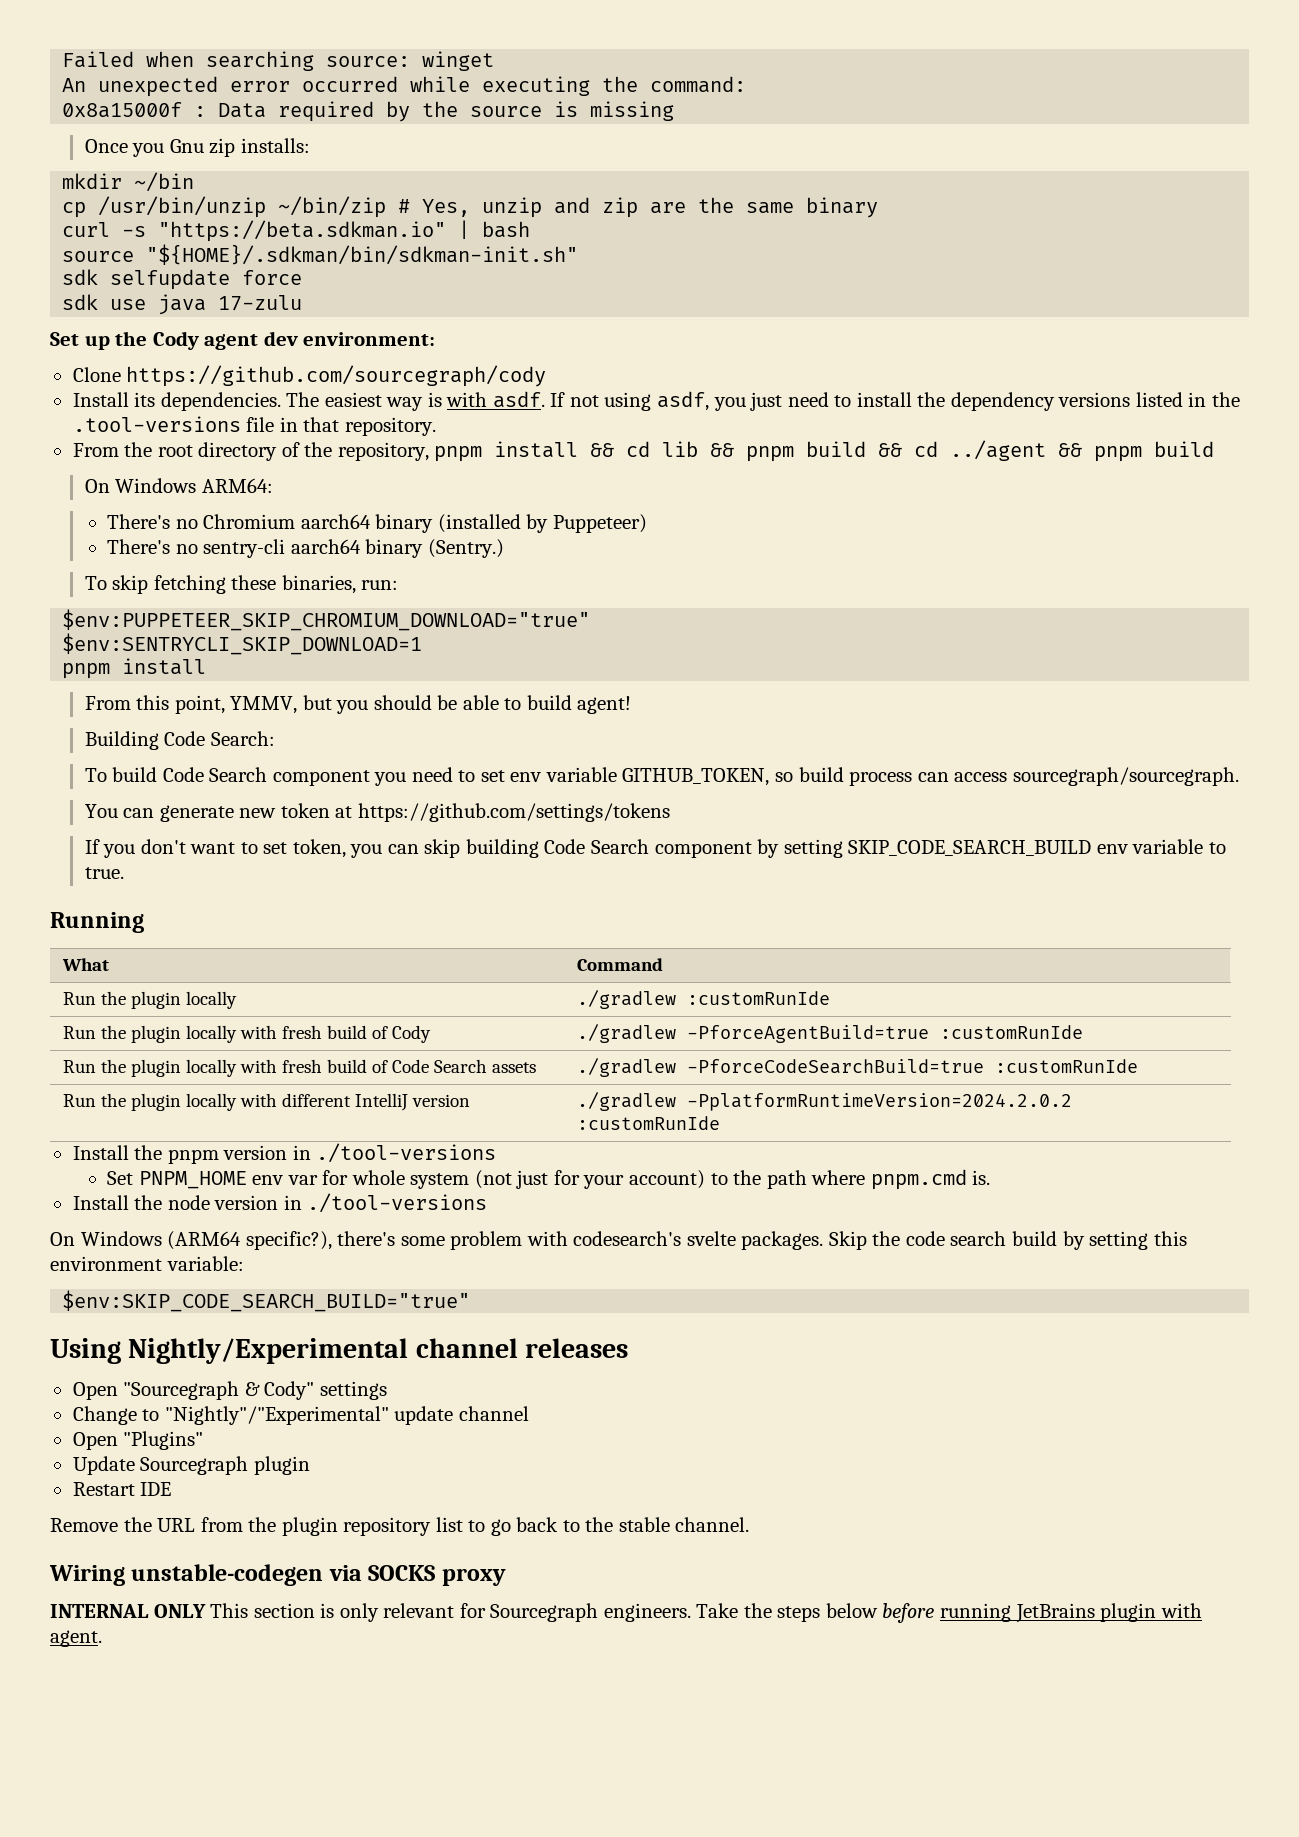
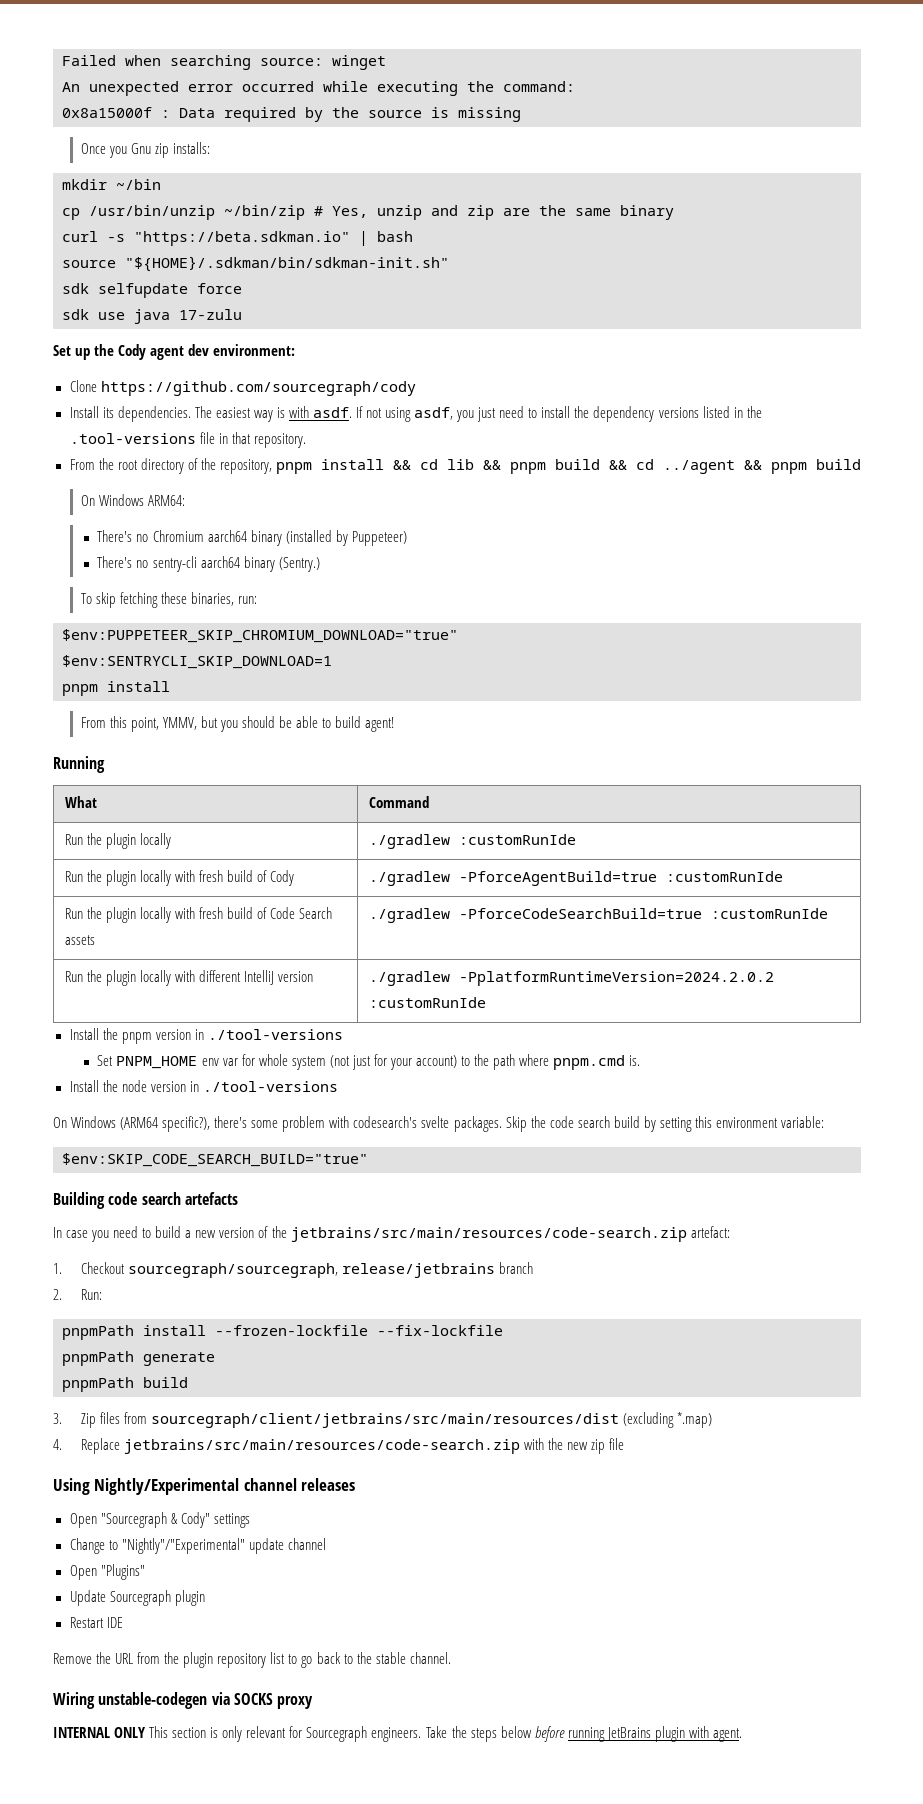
[84,731,275,750] [84,767,1239,786] [84,803,670,822] [84,839,1226,858] [84,867,124,879] // Building Code Search: // To build Code Search component you need to set env variable GITHUB_TOKEN, so build process can access sourcegraph/sourcegraph. // You can generate new token at https://github.com/settings/tokens // If you don't want to set token, you can skip building Code Search component by setting SKIP_CODE_SEARCH_BUILD env variable to true. -> (395, 724) none
(471, 1301) none -> [53,1192,238,1209] [53,1226,730,1242] [53,1262,534,1278] [53,1289,102,1300] [62,1325,503,1340] [62,1351,215,1366] [62,1377,188,1392] [53,1412,713,1428] [53,1438,625,1454] // Building code search artefacts // In case you need to build a new version of the jetbrains/src/main/resources/code-search.zip artefact: // 1. Checkout sourcegraph/sourcegraph, release/jetbrains branch // 2. Run: // pnpmPath install --frozen-lockfile --fix-lockfile // pnpmPath generate // pnpmPath build // 3. Zip files from sourcegraph/client/jetbrains/src/main/resources/dist (excluding *.map) // 4. Replace jetbrains/src/main/resources/code-search.zip with the new zip file

